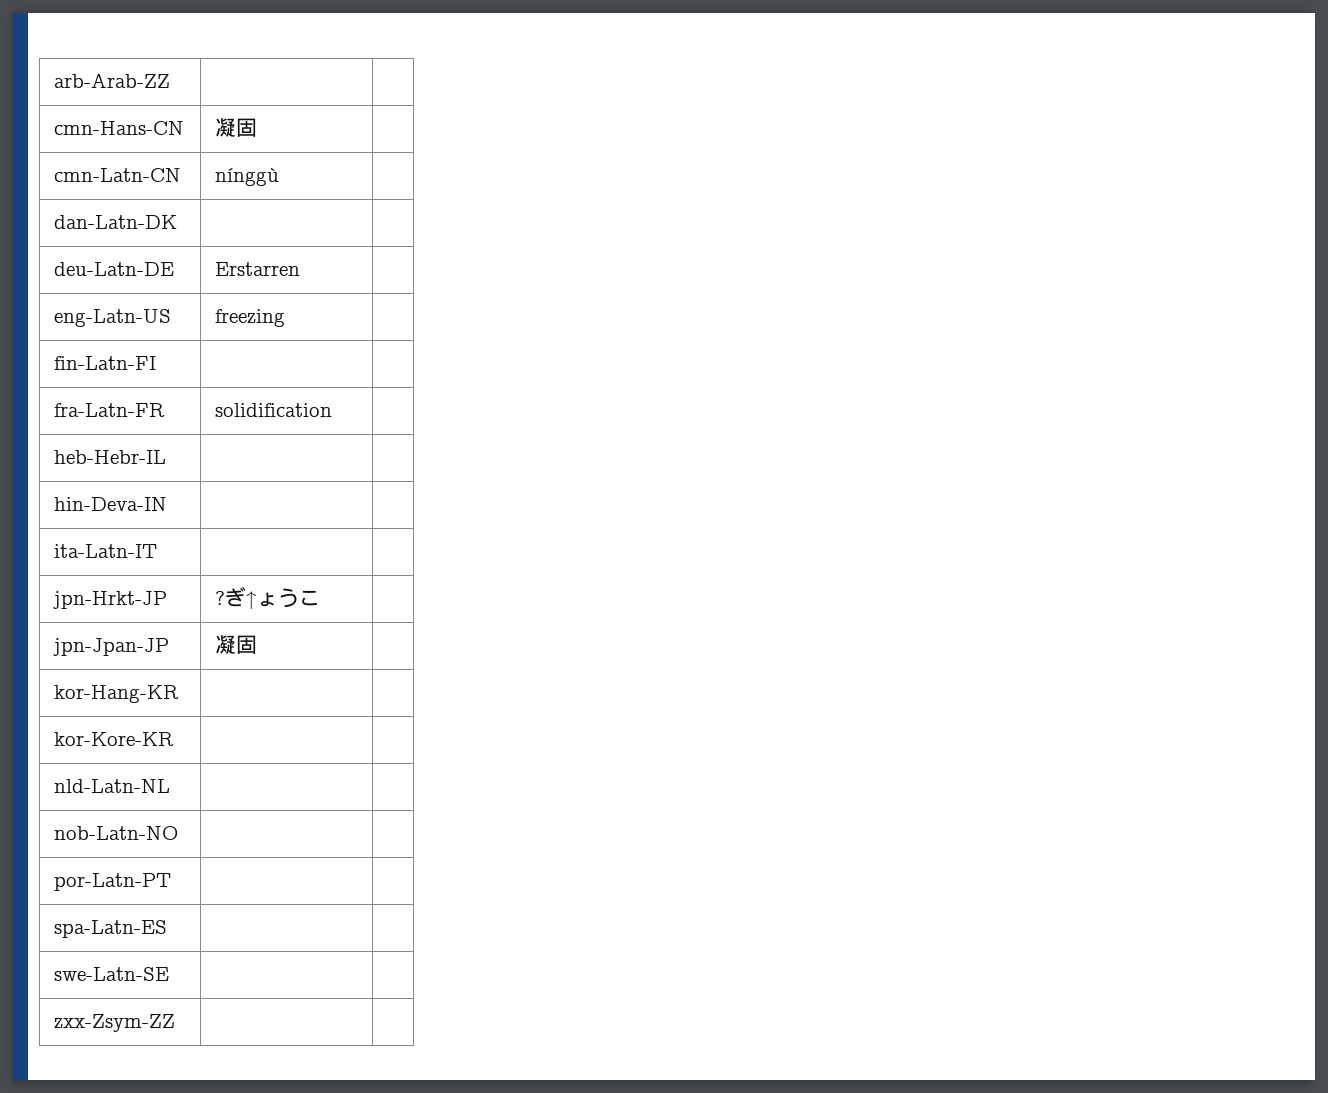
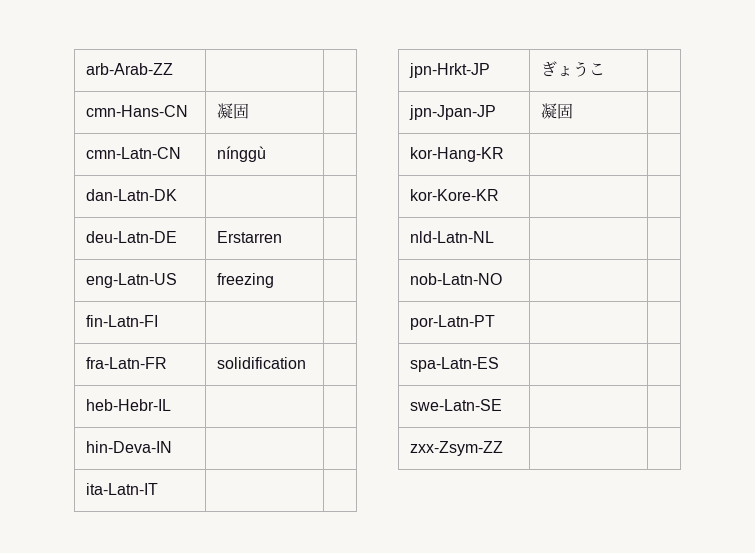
[215,587,258,610] ?ぎ↑ -> [540,61,557,77] ぎ

